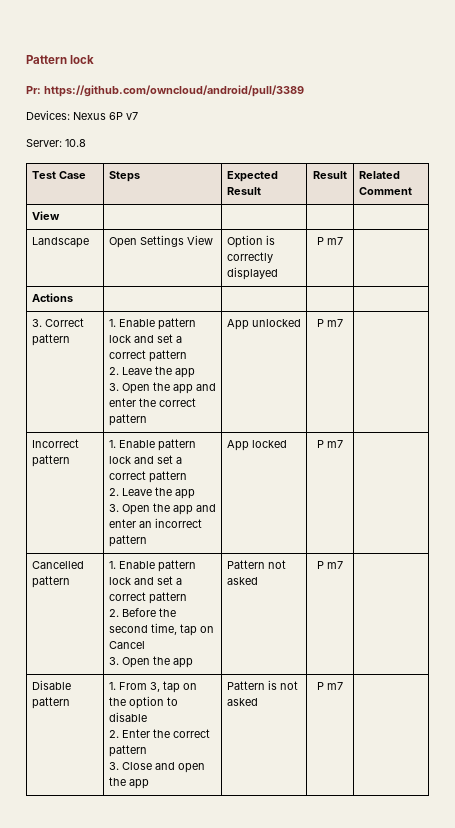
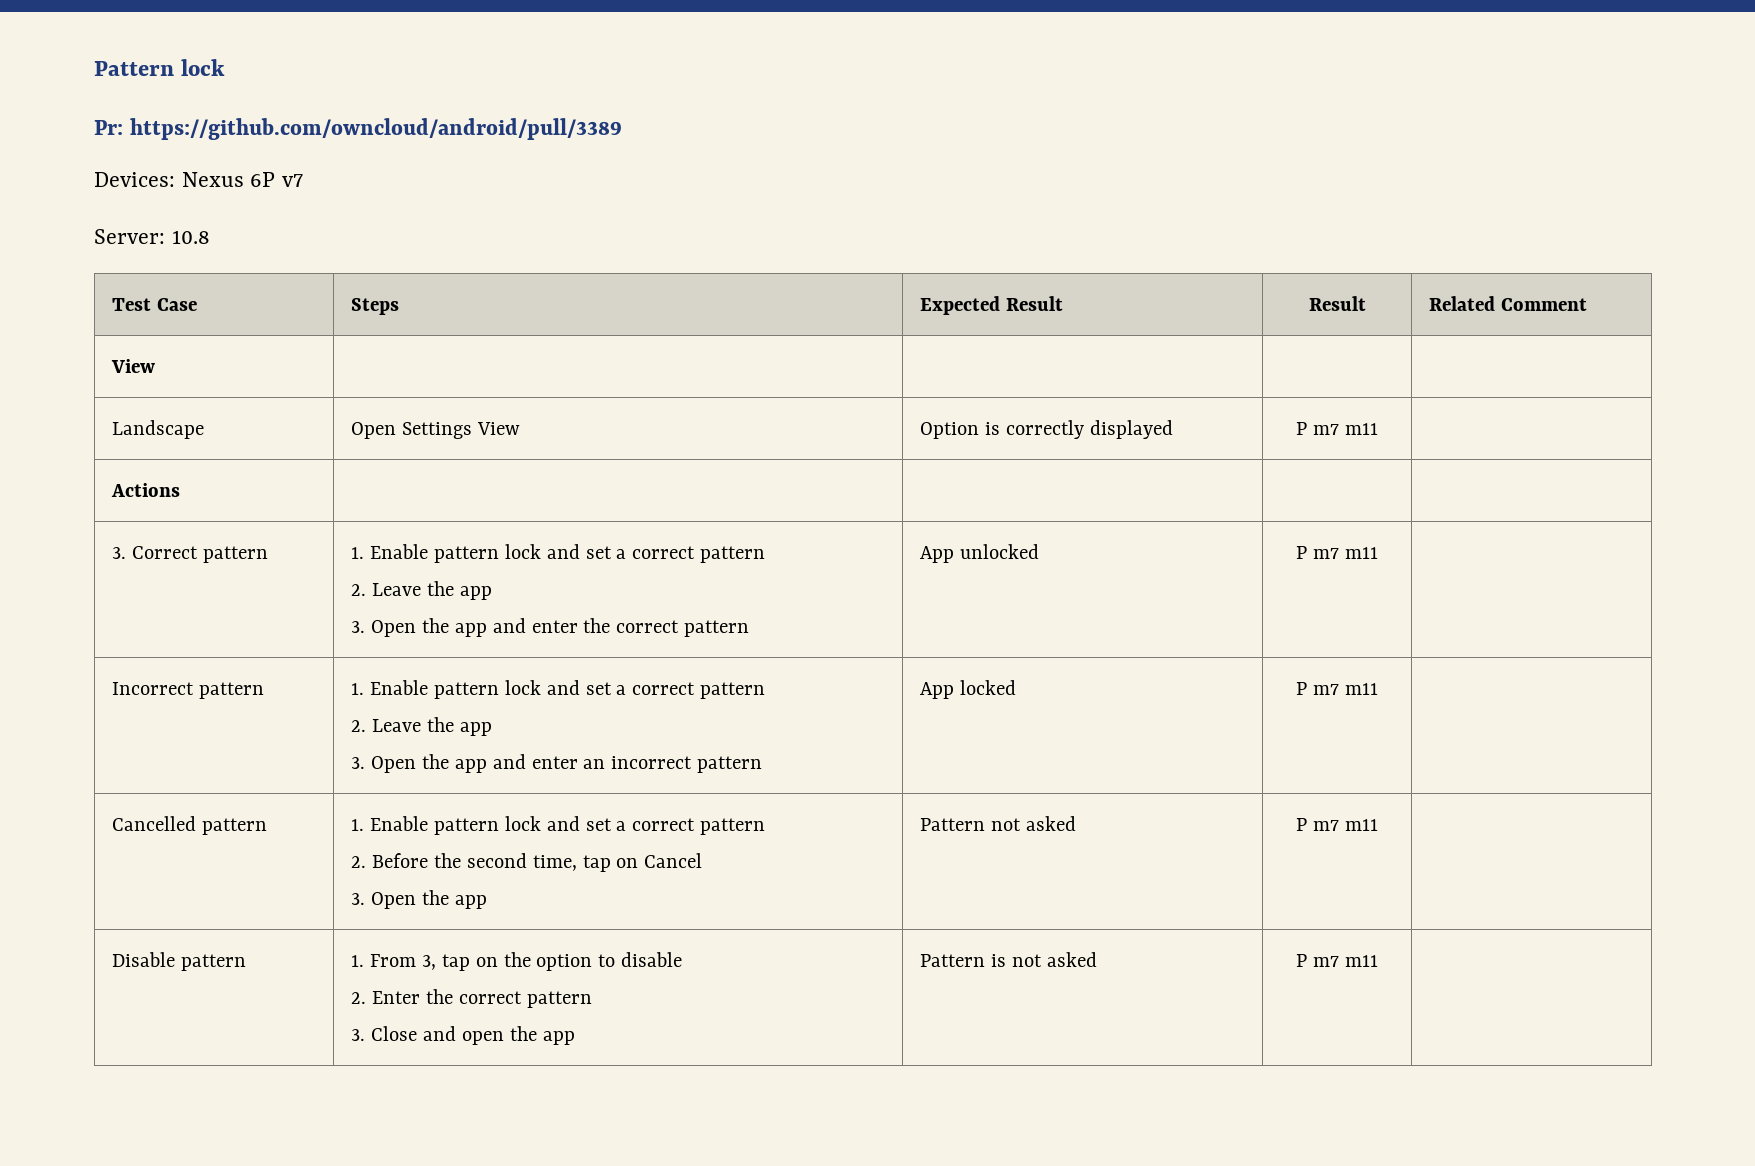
(343, 241) none -> [1344,423,1378,435] m11
(343, 323) none -> [1344,547,1378,559] m11
(343, 444) none -> [1344,683,1378,695] m11
(343, 565) none -> [1344,819,1378,831] m11
(343, 686) none -> [1344,955,1378,967] m11

